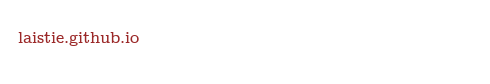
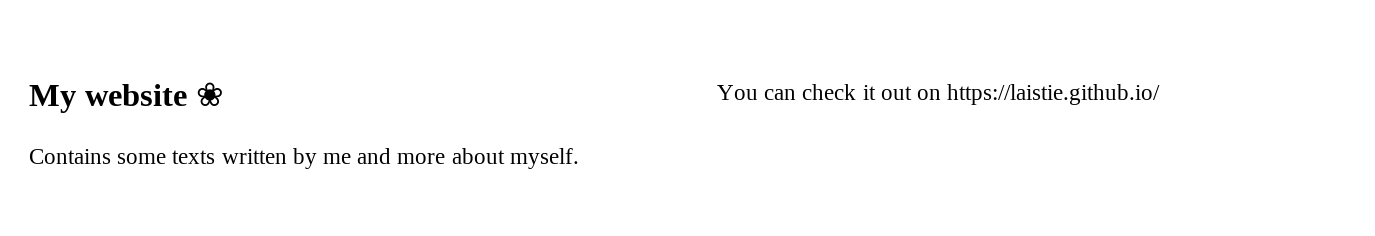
[18,32,139,46] laistie.github.io -> [29,82,224,113] [29,148,579,169] [717,84,1161,105] My website ❀ // Contains some texts written by me and more about myself. // You can check it out on https://laistie.github.io/

